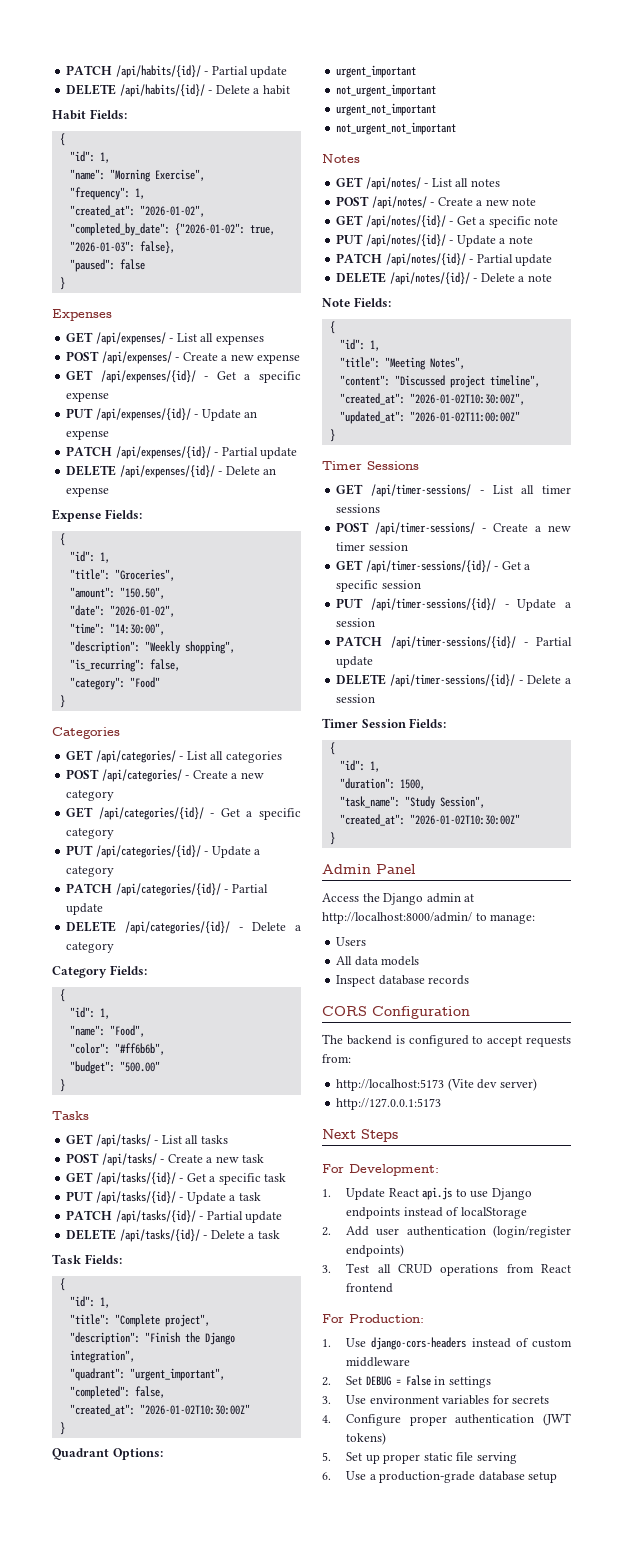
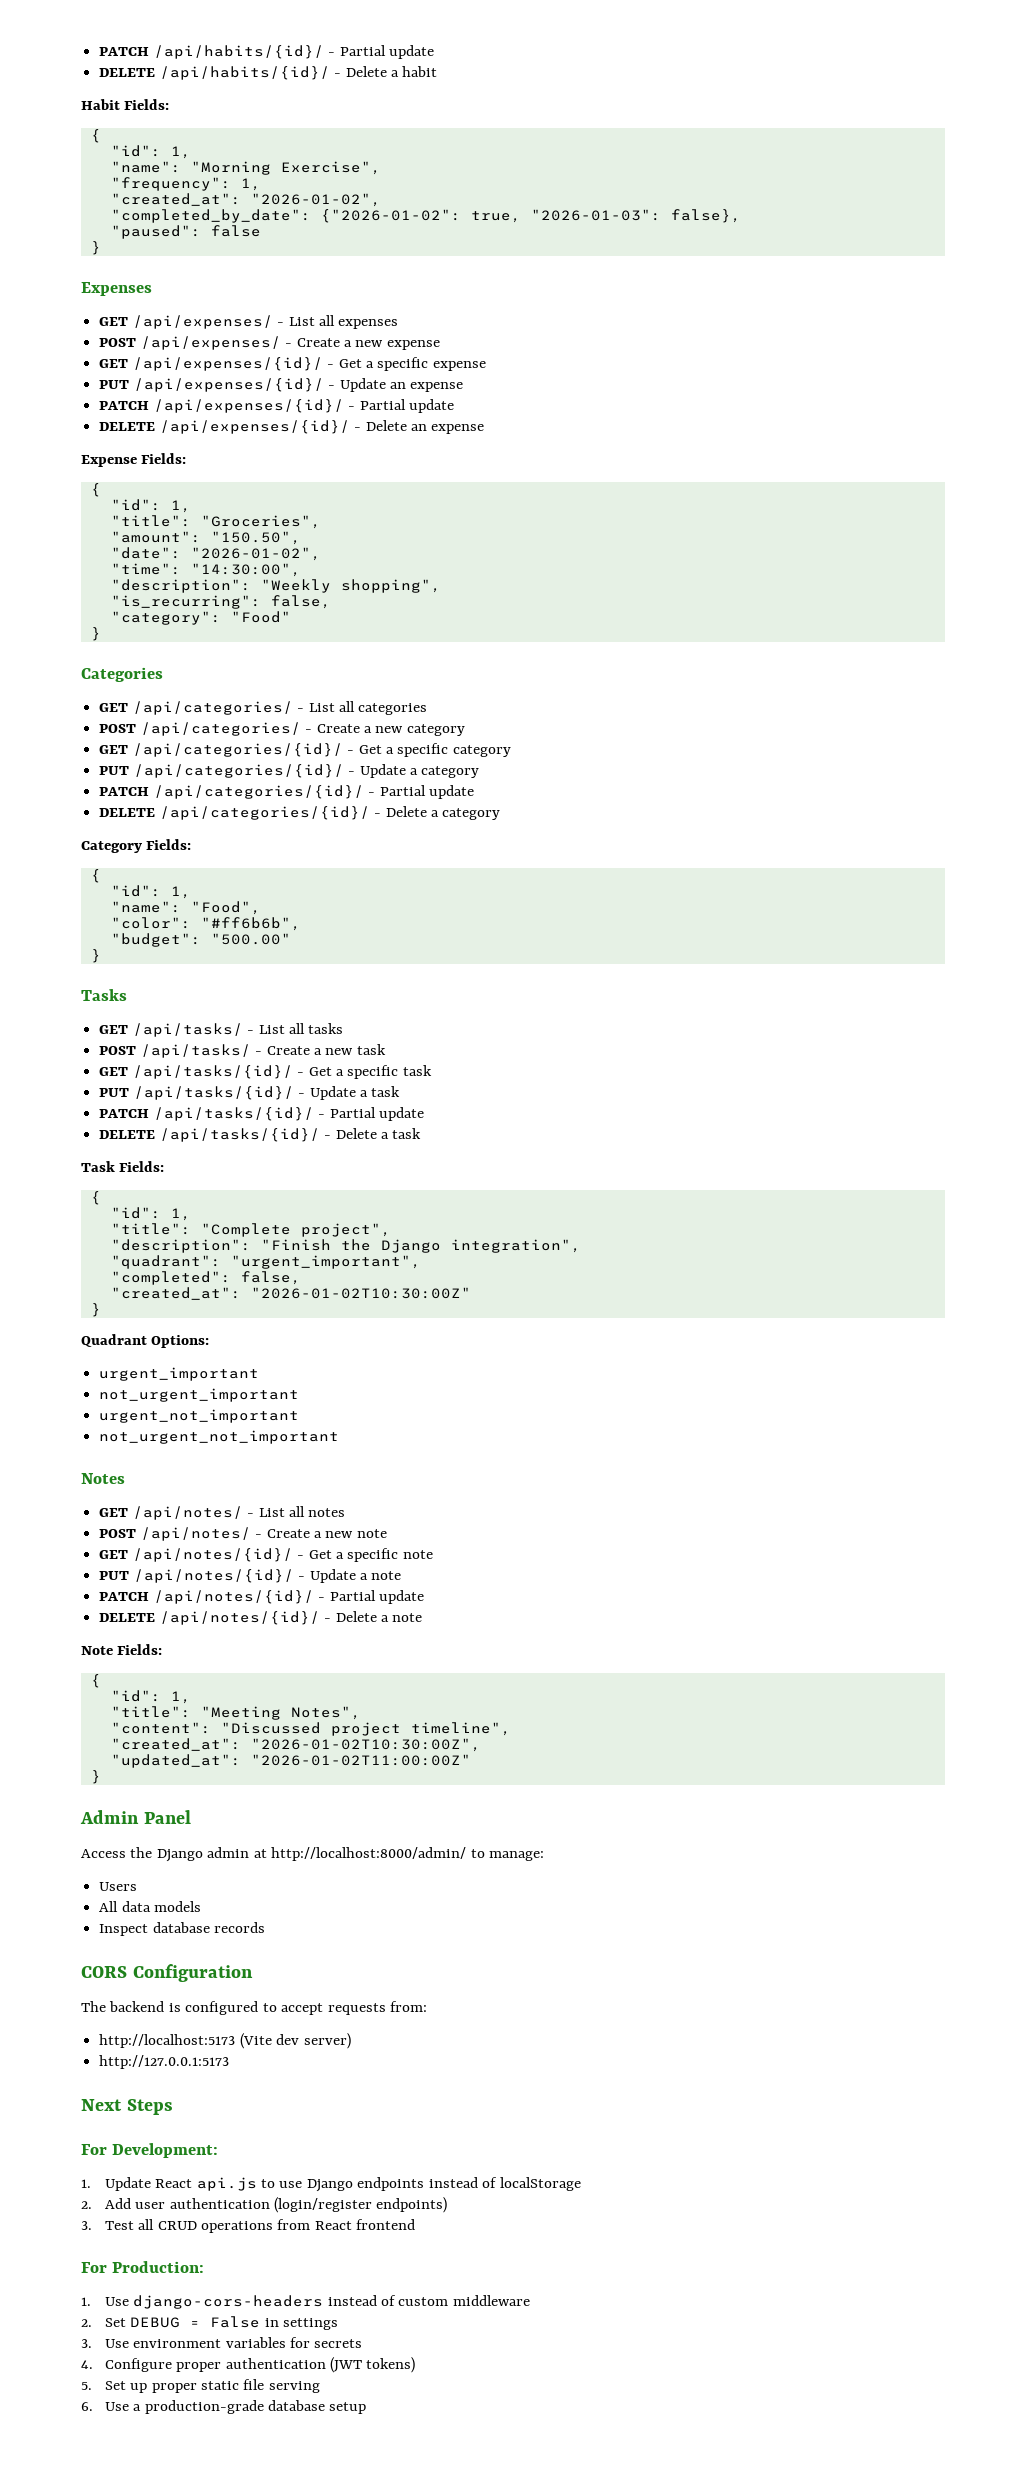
[322,461,419,470] [336,484,571,497] [336,504,381,513] [336,522,571,535] [336,542,408,551] [336,560,531,573] [336,580,421,592] [336,598,571,611] [336,618,376,627] [336,636,572,649] [336,656,374,668] [336,674,571,687] [336,694,376,703] [322,718,447,728] [329,742,335,755] [339,760,380,772] [339,778,425,790] [339,796,485,809] [339,814,520,826] [329,832,335,845] // Timer Sessions // GET /api/timer-sessions/ - List all timer sessions // POST /api/timer-sessions/ - Create a new timer session // GET /api/timer-sessions/{id}/ - Get a specific session // PUT /api/timer-sessions/{id}/ - Update a session // PATCH /api/timer-sessions/{id}/ - Partial update // DELETE /api/timer-sessions/{id}/ - Delete a session // Timer Session Fields: // { // "id": 1, // "duration": 1500, // "task_name": "Study Session", // "created_at": "2026-01-02T10:30:00Z" // } -> (101, 1777) none

